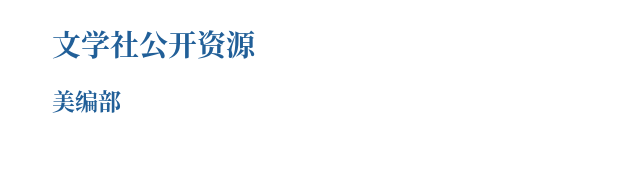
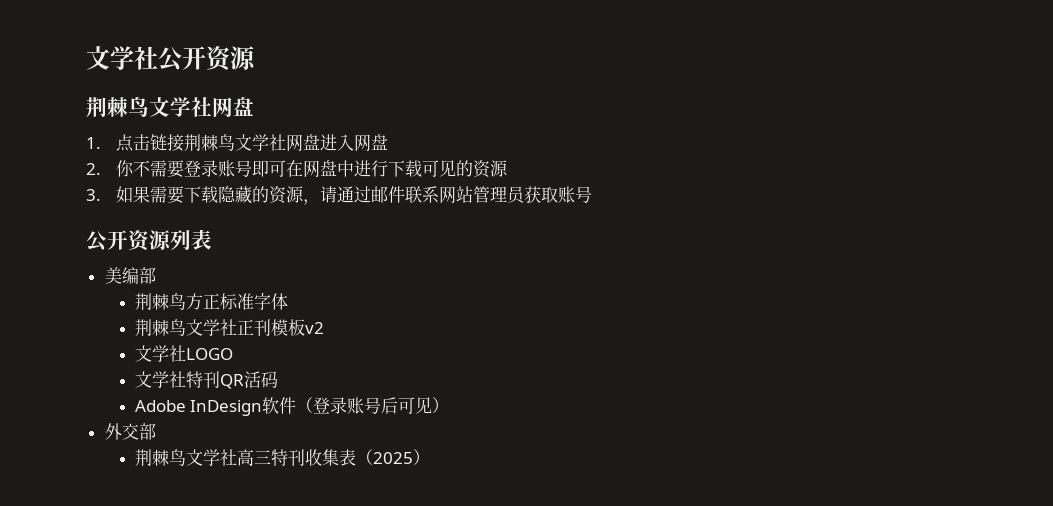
[52,90,121,113] 美编部 -> [86,96,254,117] [86,134,389,152] [86,160,509,178] [86,186,593,205] [86,229,212,252] [104,267,156,284] [134,293,288,311] [134,319,324,337] [134,345,233,362] [134,371,278,389] [134,397,450,416] [104,423,156,440] [134,449,430,467] 荆棘鸟文学社网盘 // 1.点击链接荆棘鸟文学社网盘进入网盘 // 2.你不需要登录账号即可在网盘中进行下载可见的资源 // 3.如果需要下载隐藏的资源，请通过邮件联系网站管理员获取账号 // 公开资源列表 // 美编部 // 荆棘鸟方正标准字体 // 荆棘鸟文学社正刊模板v2 // 文学社LOGO // 文学社特刊QR活码 // Adobe InDesign软件（登录账号后可见） // 外交部 // 荆棘鸟文学社高三特刊收集表（2025）

